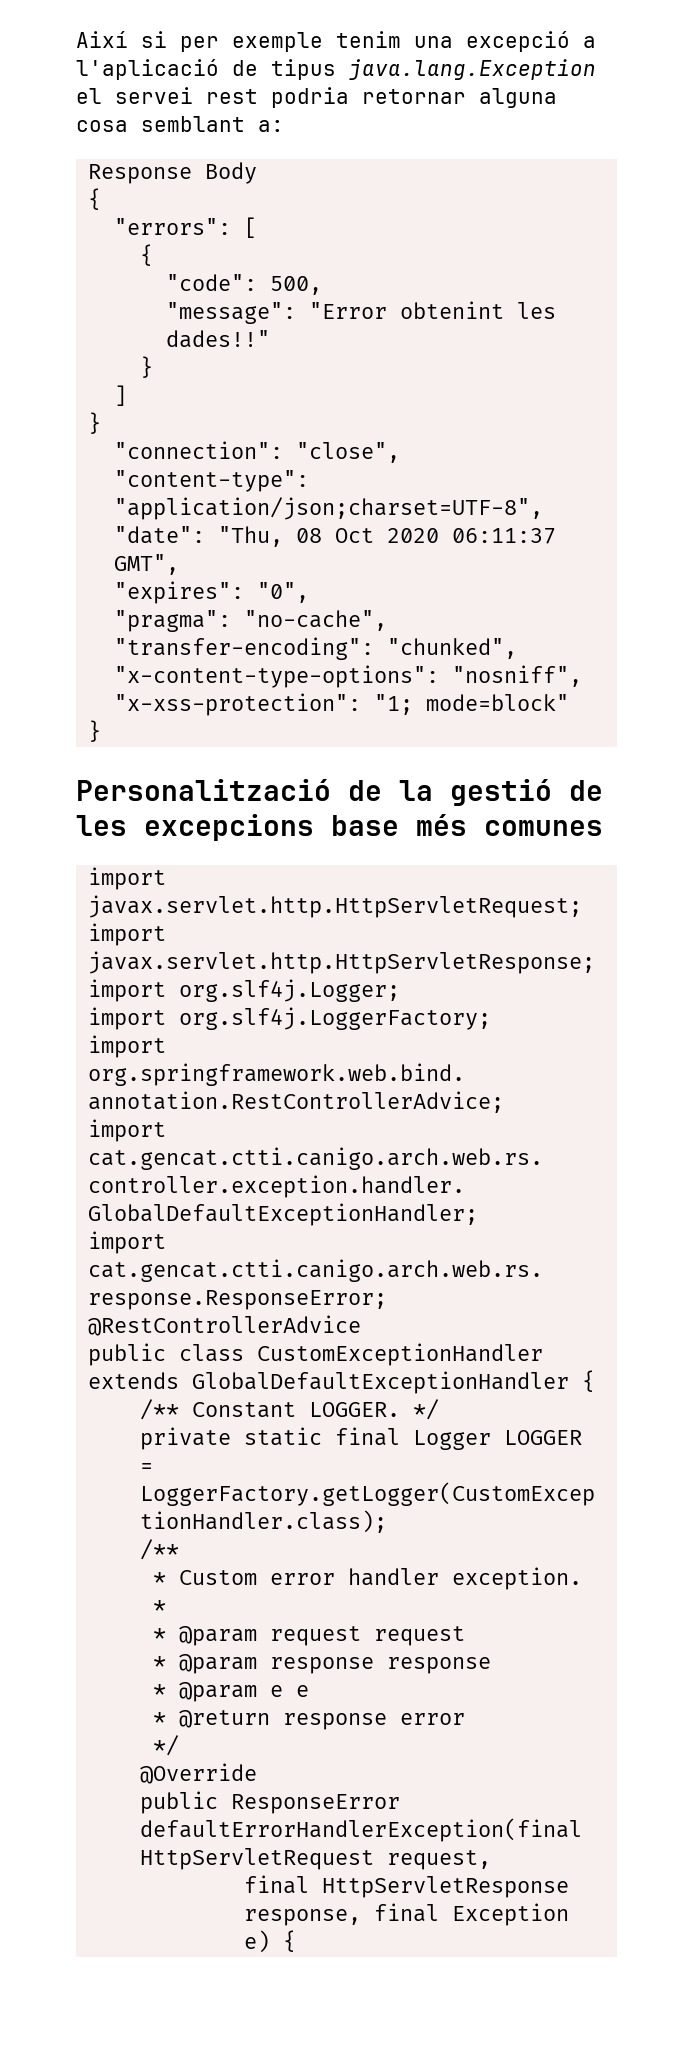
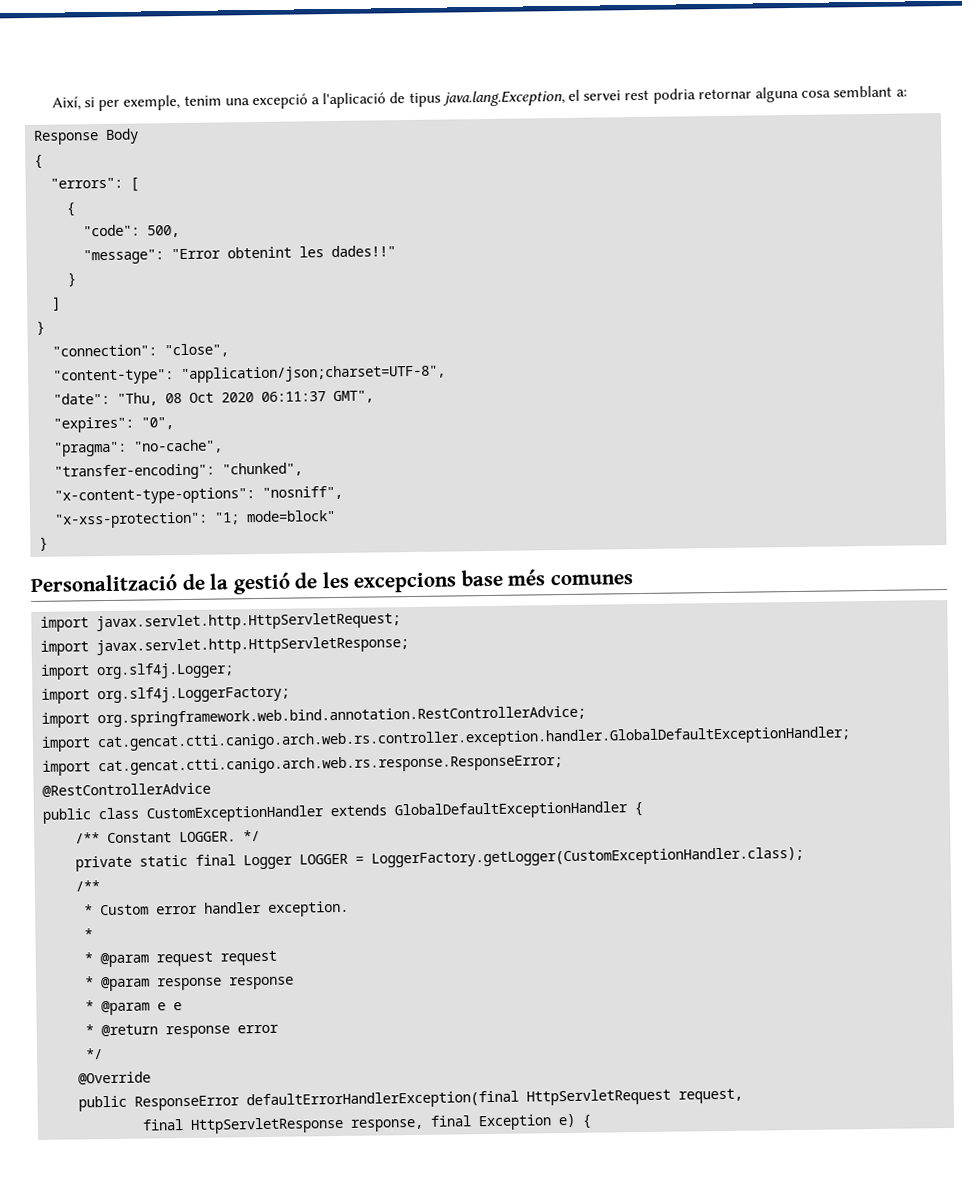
[76,31,128,48] Així -> [51,96,81,111] Així,
[232,32,323,52] exemple -> [123,94,181,111] exemple,
[349,59,596,80] java.lang.Exception -> [441,89,565,107] java.lang.Exception,

